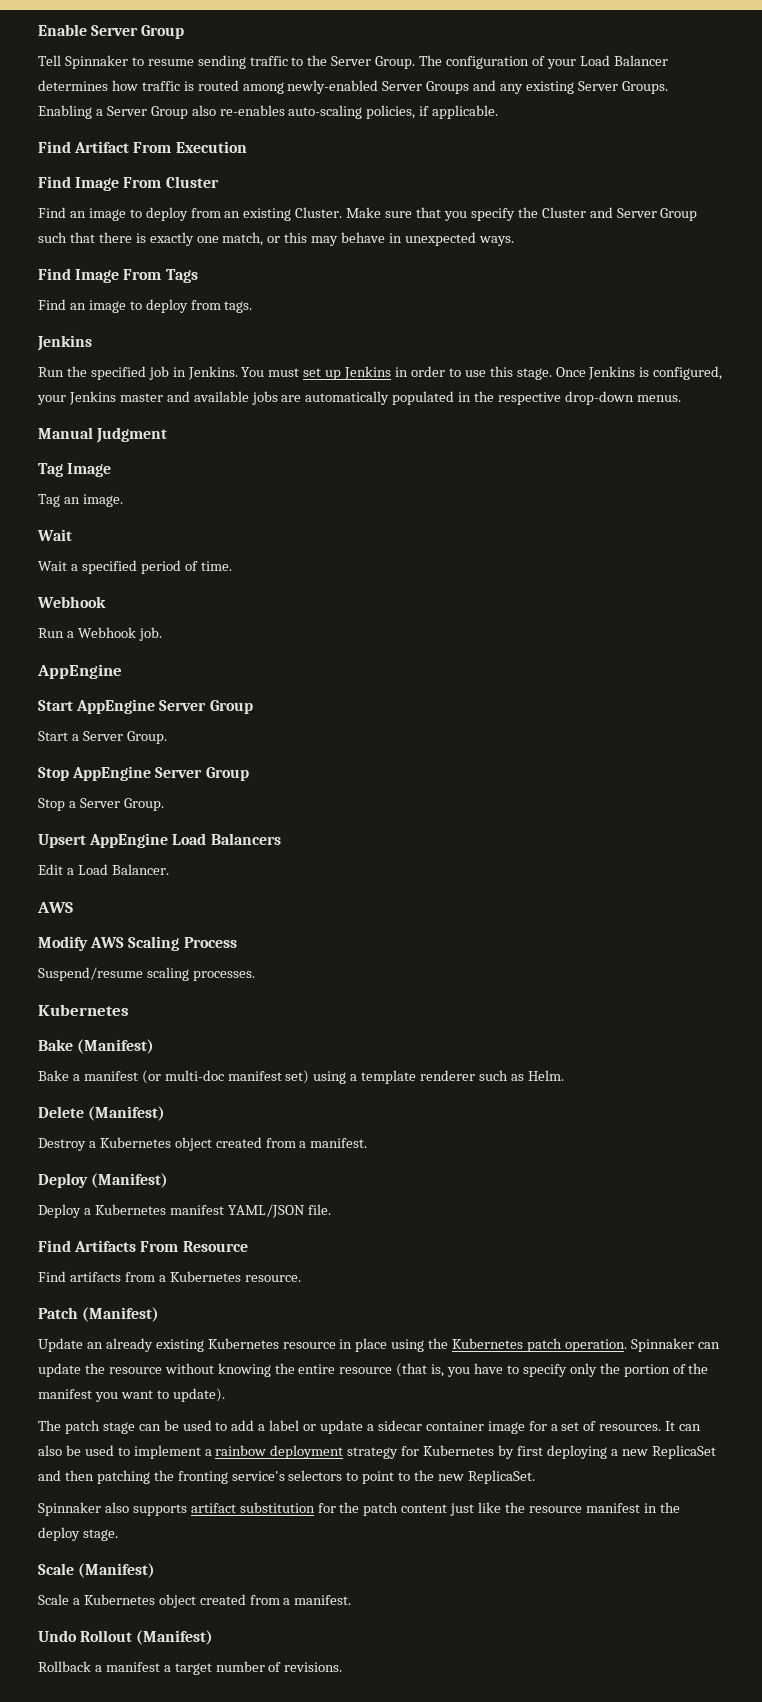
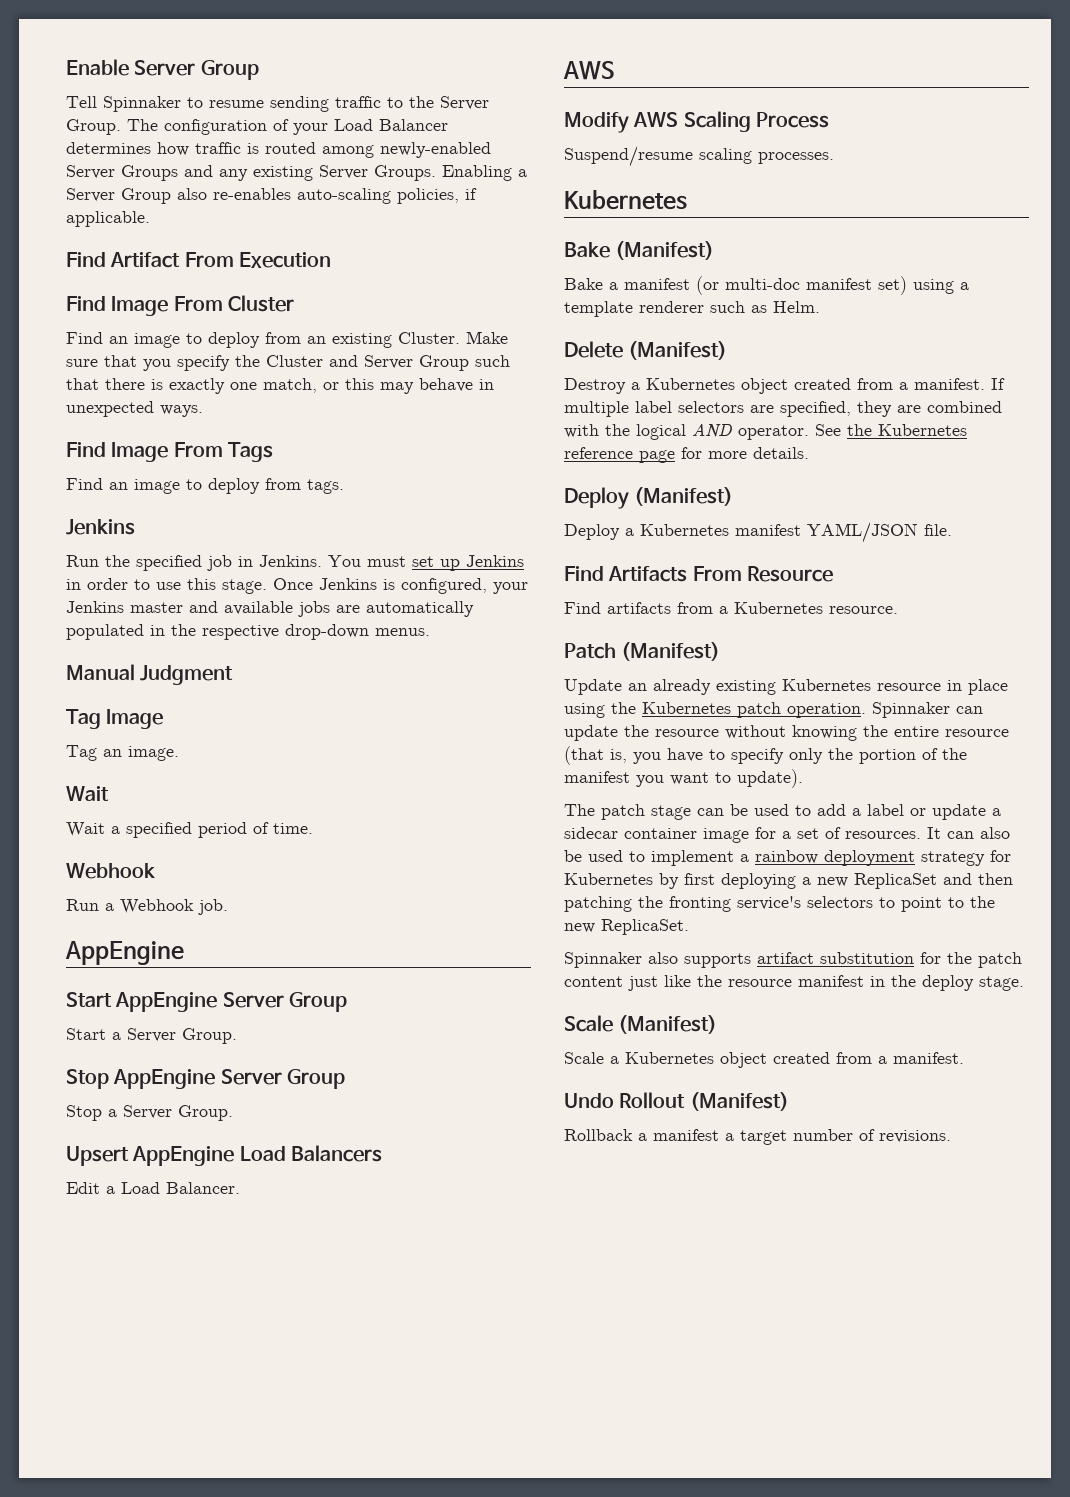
(368, 1143) none -> [991,378,1005,390] [564,401,1002,417] [564,423,967,440] [564,447,809,463] If multiple label selectors are specified, they are combined with the logical AND operator. See the Kubernetes reference page for more details.

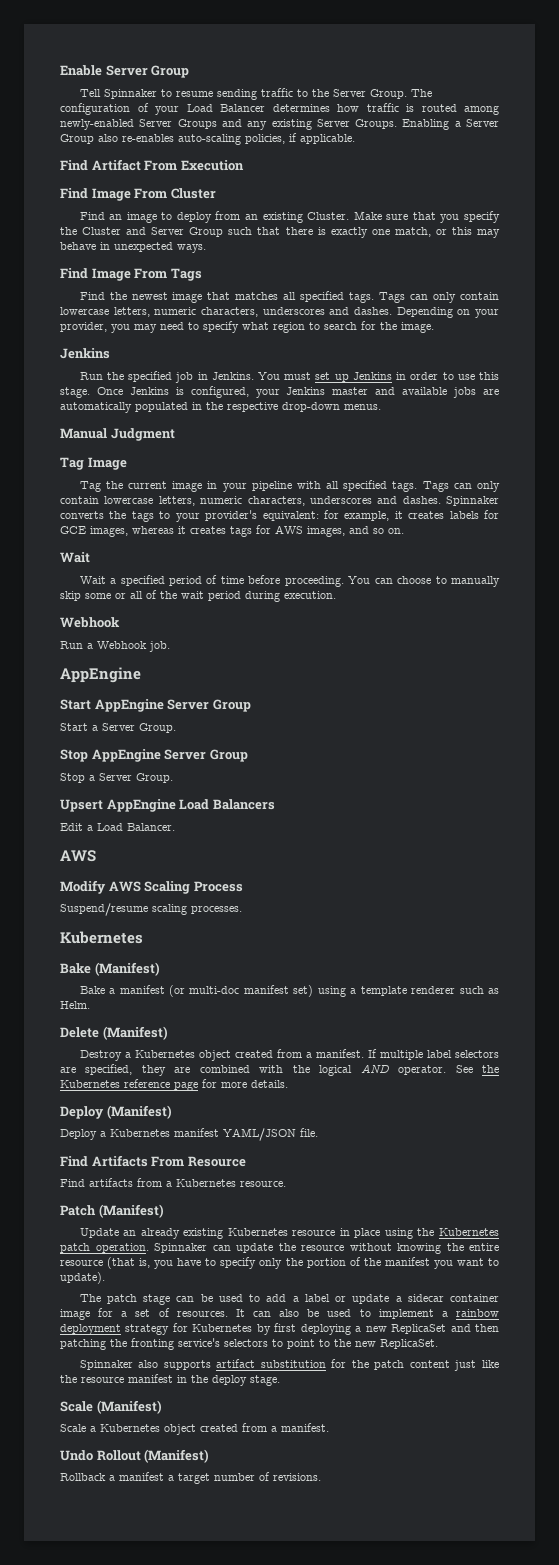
[109,478,344,494] an image to deploy from tags. -> [109,291,499,303] [60,307,500,318] [60,321,434,333] the newest image that matches all specified tags. Tags can only contain lowercase letters, numeric characters, underscores and dashes. Depending on your provider, you may need to specify what region to search for the image.
[103,746,179,761] an image. -> [105,480,500,492] [60,496,499,506] [60,510,500,522] [60,525,404,537] the current image in your pipeline with all specified tags. Tags can only contain lowercase letters, numeric characters, underscores and dashes. Spinnaker converts the tags to your provider's equivalent: for example, it creates labels for GCE images, whereas it creates tags for AWS images, and so on.
[273,823,313,834] time. -> [220,575,500,587] [60,590,336,602] time before proceeding. You can choose to manually skip some or all of the wait period during execution.

